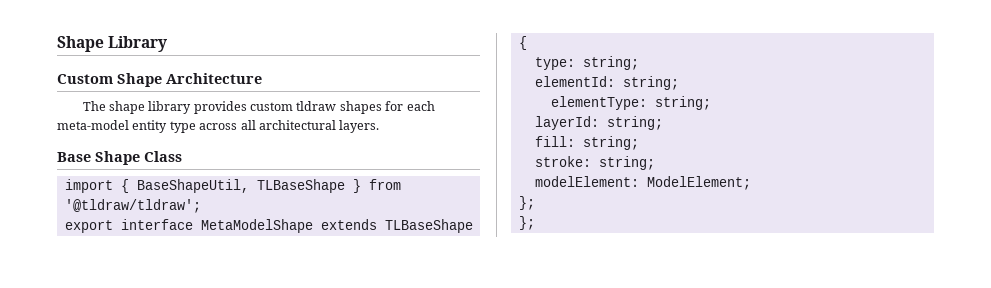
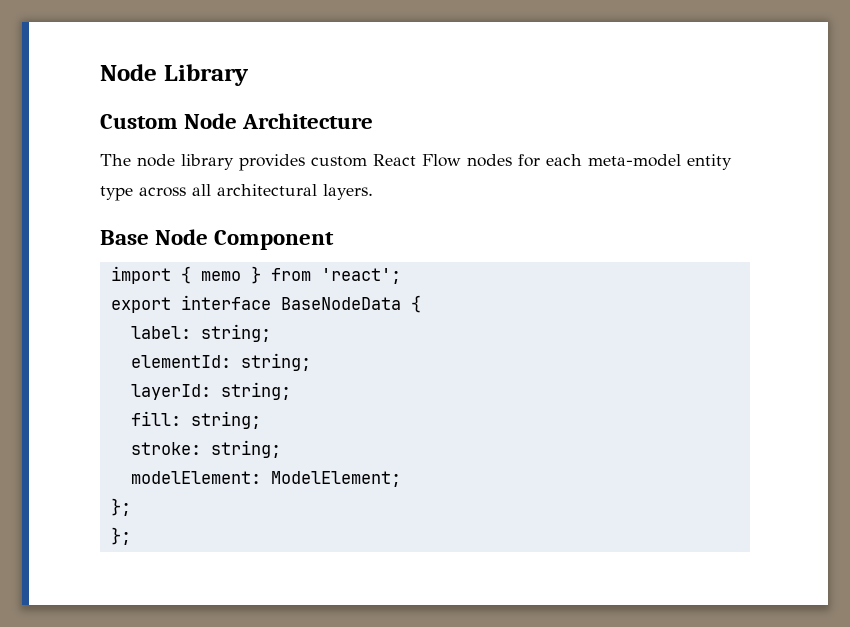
[57,36,104,52] Shape -> [100,64,157,81] Node
[117,73,162,87] Shape -> [184,113,238,129] Node
[108,101,145,114] shape -> [137,154,175,167] node
[296,101,382,114] tldraw shapes -> [373,154,512,167] React Flow nodes
[95,151,182,165] Shape Class -> [155,229,335,250] Node Component
[136,179,345,193] BaseShapeUtil, TLBaseShape -> [200,271,241,281] memo
[64,199,201,213] '@tldraw/tldraw'; -> [320,268,401,284] 'react';
[200,219,473,233] MetaModelShape extends TLBaseShape -> [280,297,401,310] BaseNodeData
[534,57,575,70] type: -> [130,326,191,339] label:
[550,96,711,110] // elementType: string; -> (311, 362) none

